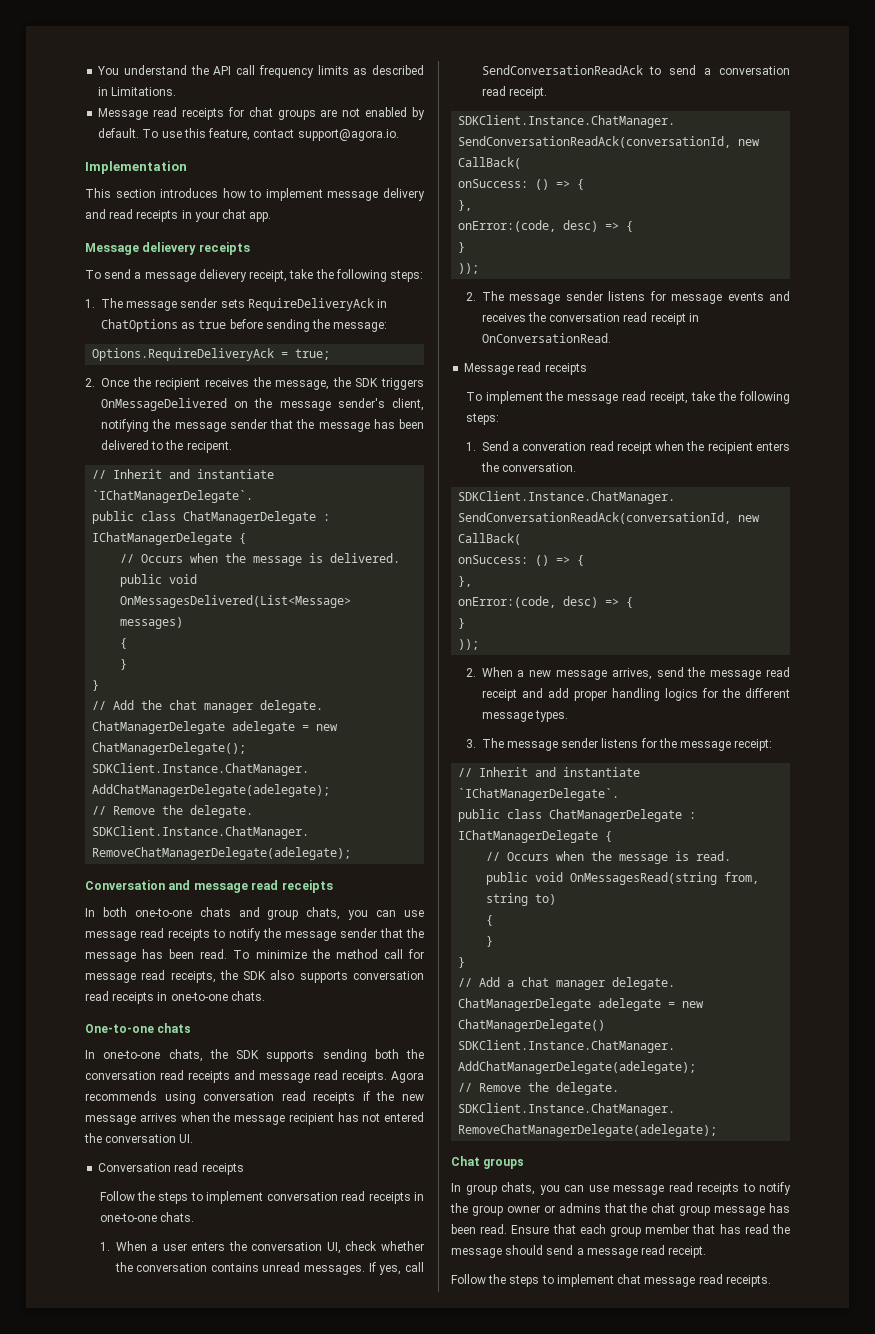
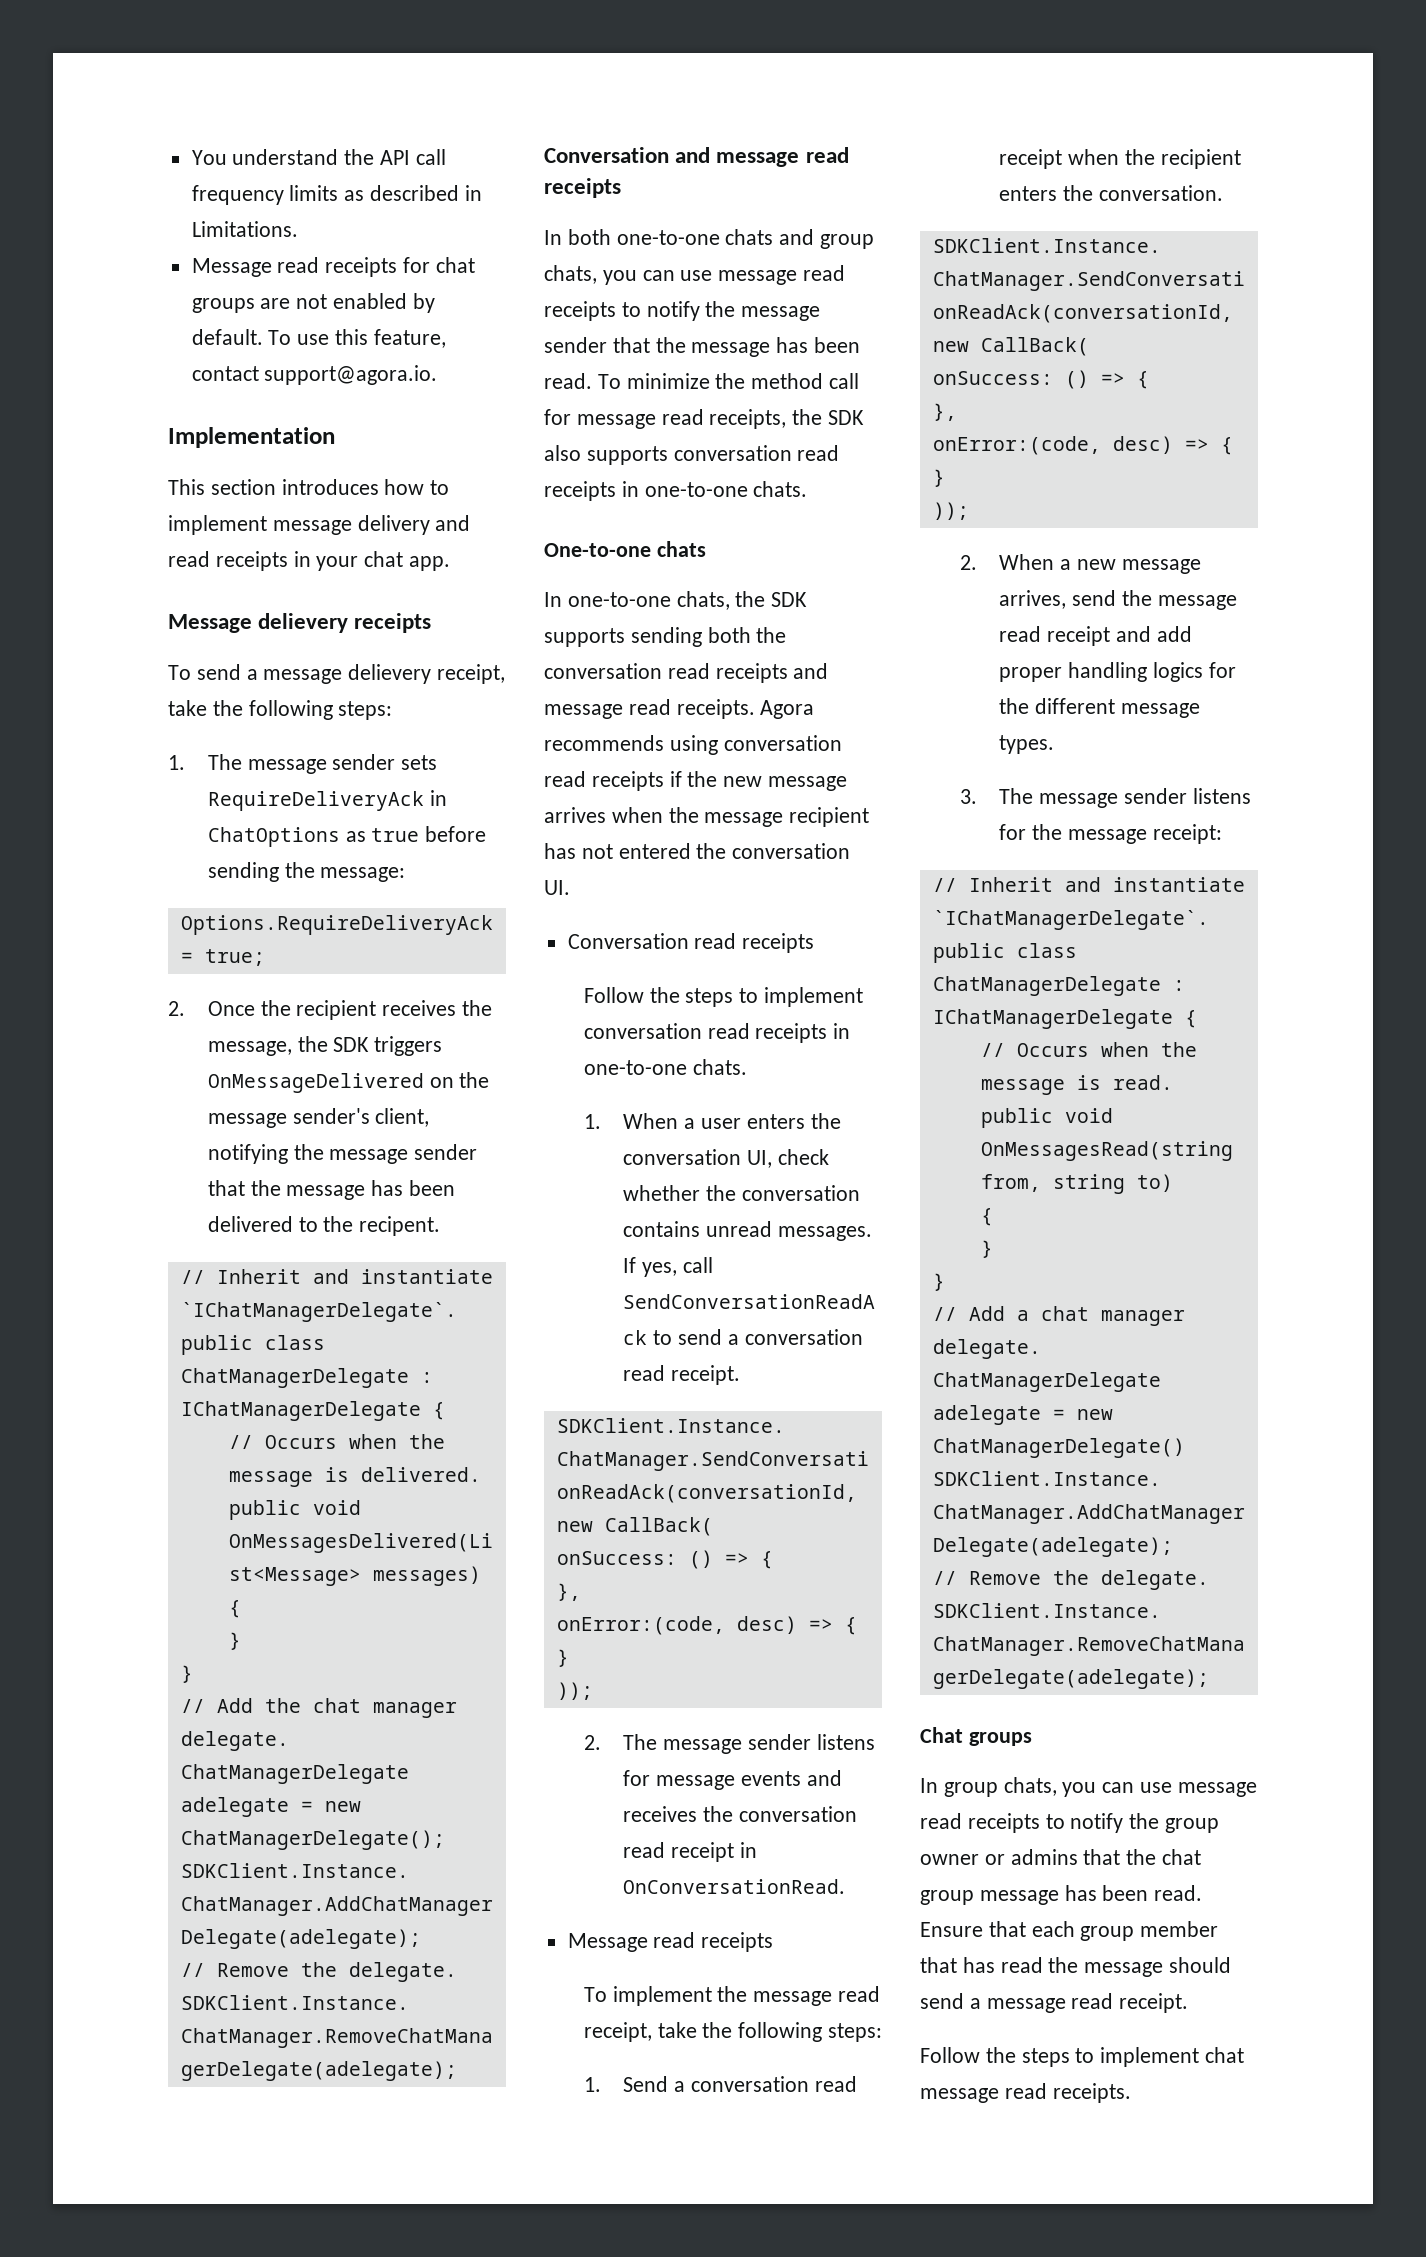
[522,442,587,451] converation -> [691,2076,810,2092] conversation

